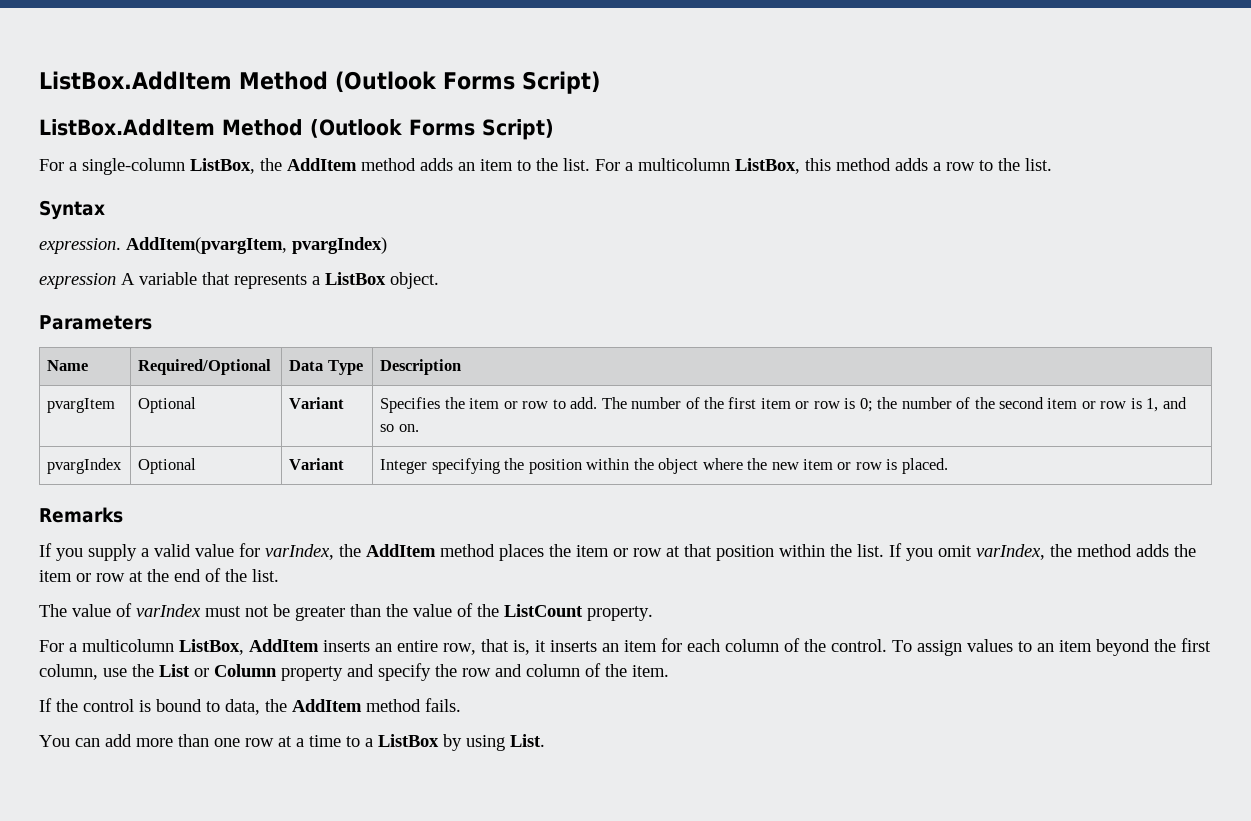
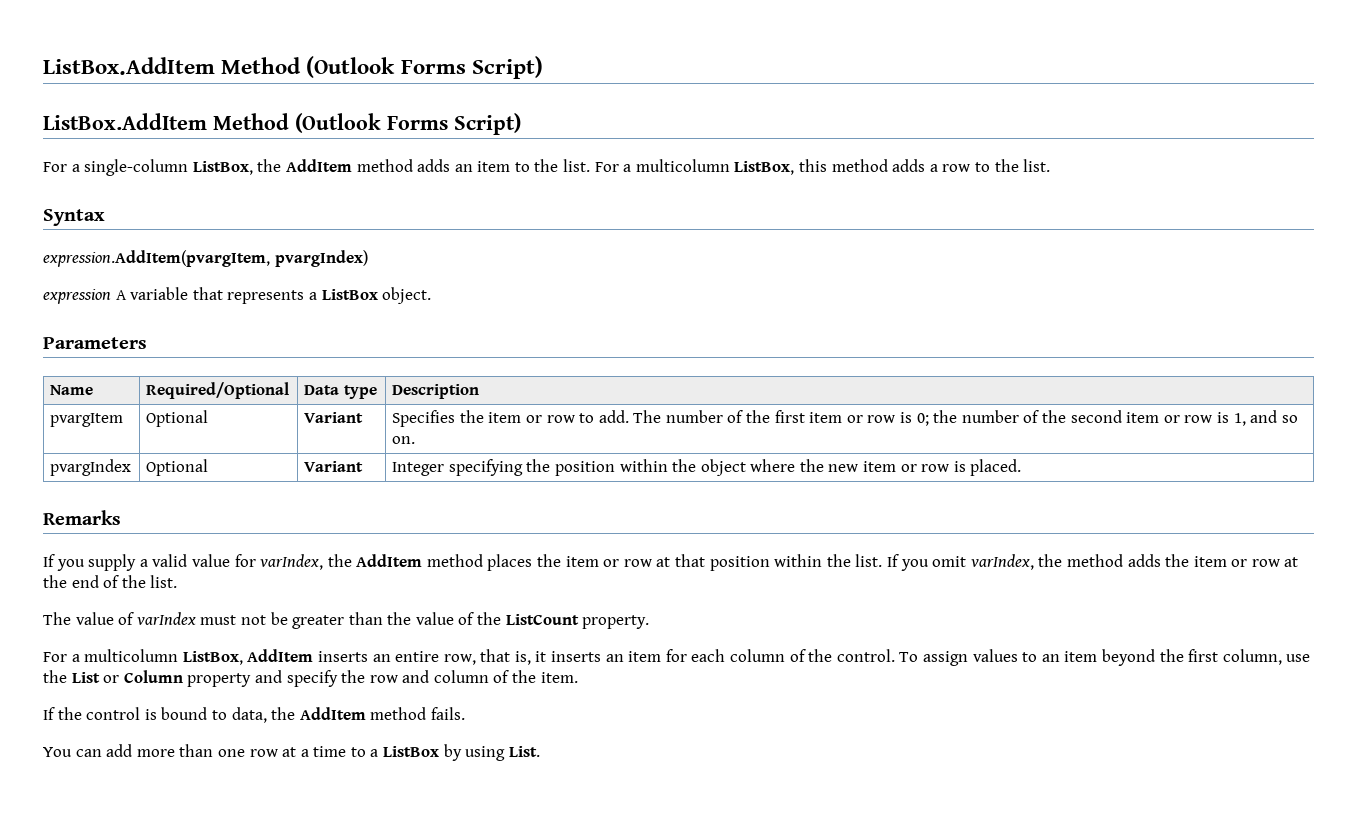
[39,237,287,254] expression. AddItem(pvargItem, -> [43,250,270,267] expression.AddItem(pvargItem,
[327,360,363,375] Type -> [343,385,377,399] type

